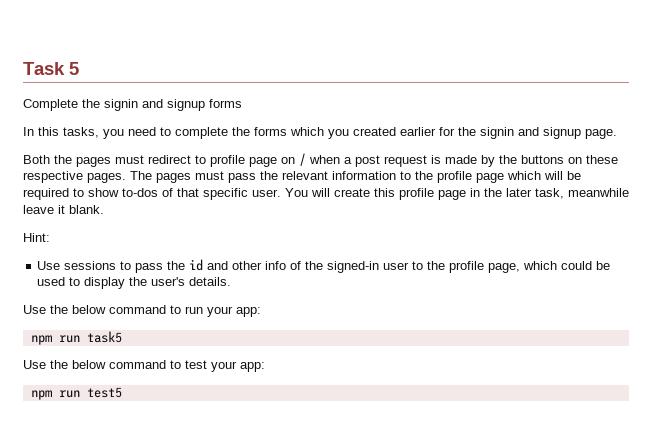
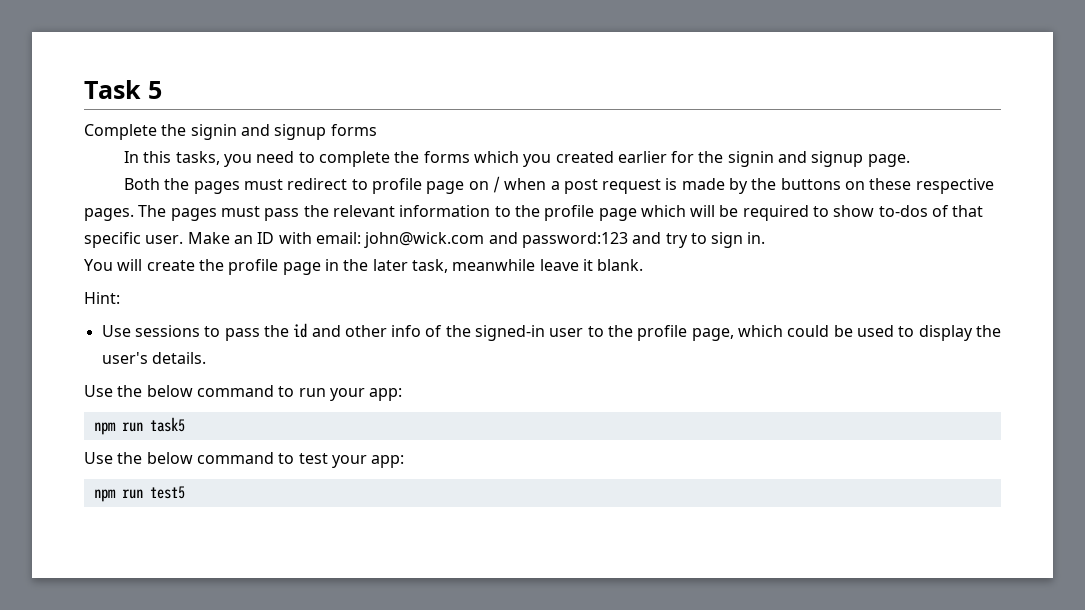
(281, 193) none -> [187,232,766,248] Make an ID with email: john@wick.com and password:123 and try to sign in. //
[374,188,395,197] this -> [198,259,224,271] the

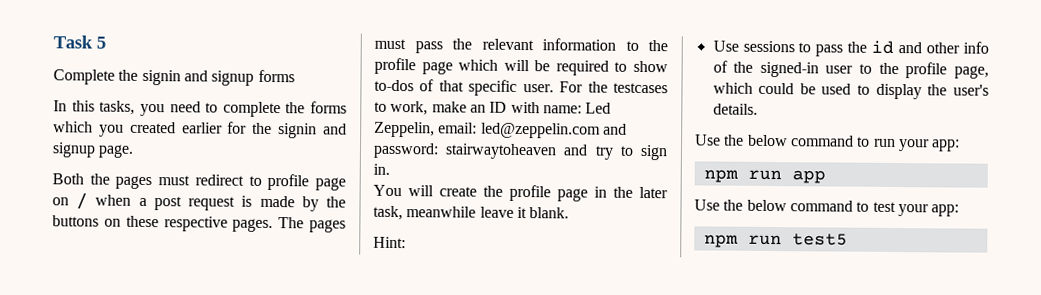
[187,232,628,248] Make an ID with email: john@wick.com and password:123 -> [559,81,668,94] [374,100,612,116] [374,121,627,139] [373,142,558,160] For the testcases to work, make an ID with name: Led Zeppelin, email: led@zeppelin.com and password: stairwaytoheaven
[149,417,185,432] task5 -> [791,170,826,184] app

